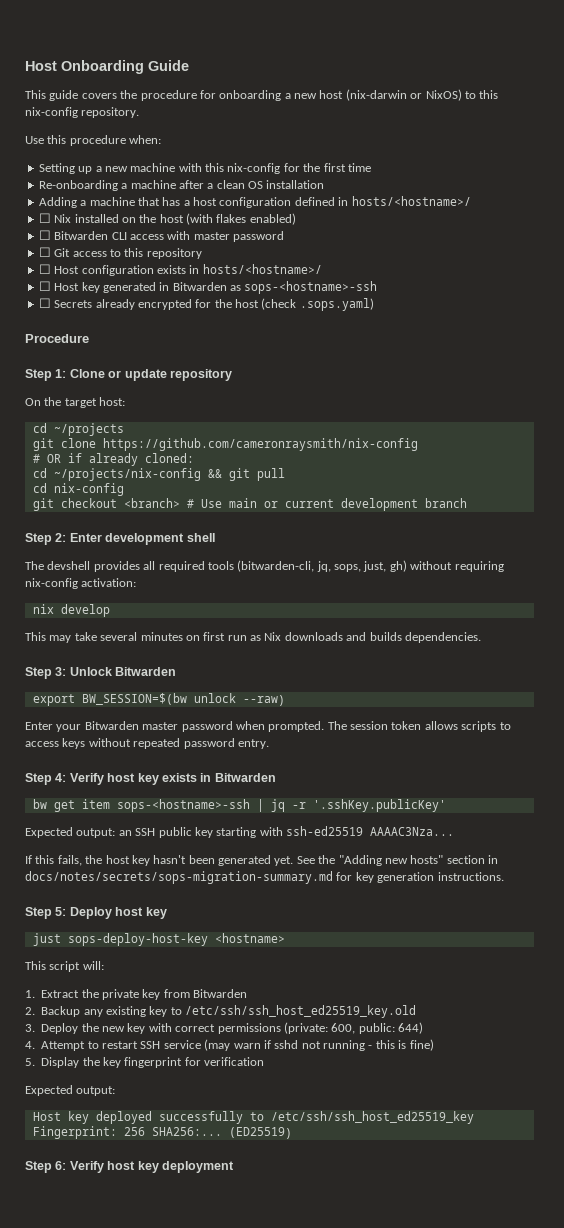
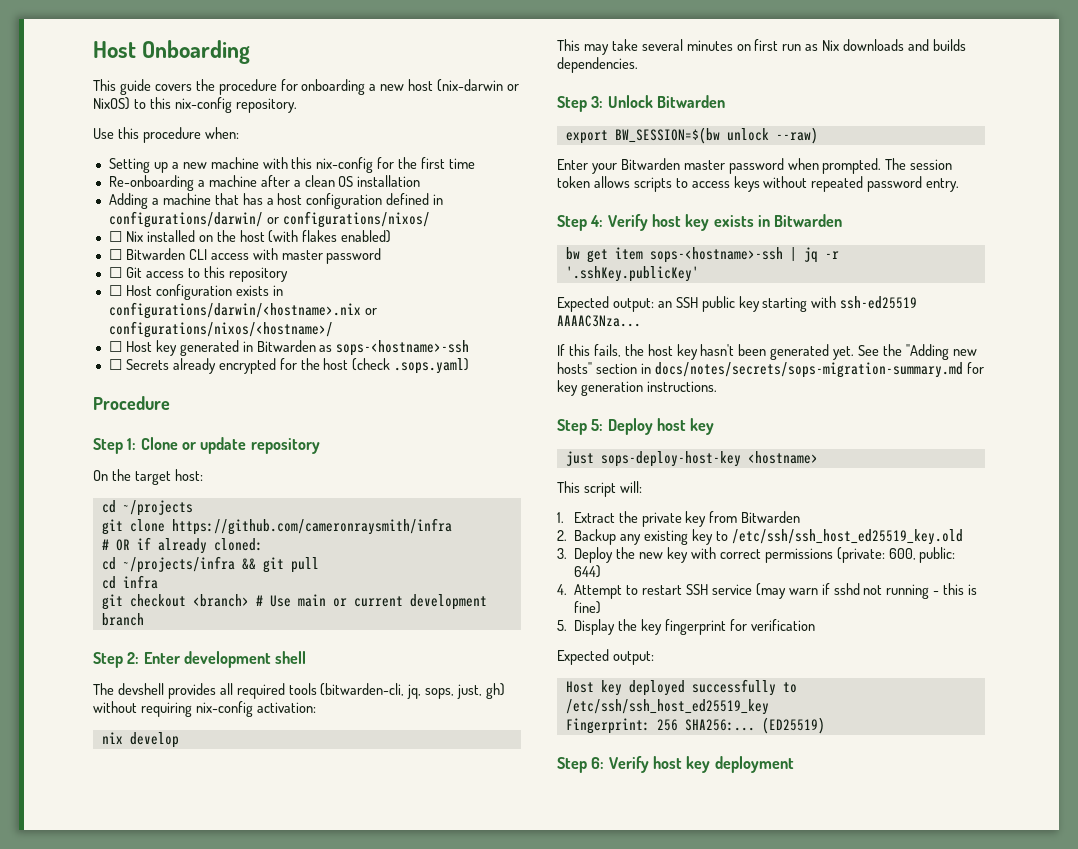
[148,60,189,71] Guide -> (251, 52) none
[351,196,471,206] hosts/<hostname>/ -> [108,211,430,228] configurations/darwin/ or configurations/nixos/
[202,264,322,274] hosts/<hostname>/ -> [108,302,377,319] [108,321,333,338] configurations/darwin/<hostname>.nix or configurations/nixos/<hostname>/
[102,438,418,451] https://github.com/cameronraysmith/nix-config -> [171,518,452,535] https://github.com/cameronraysmith/infra
[53,468,201,481] ~/projects/nix-config -> [122,556,235,573] ~/projects/infra
[53,483,124,496] nix-config -> [122,575,158,589] infra

